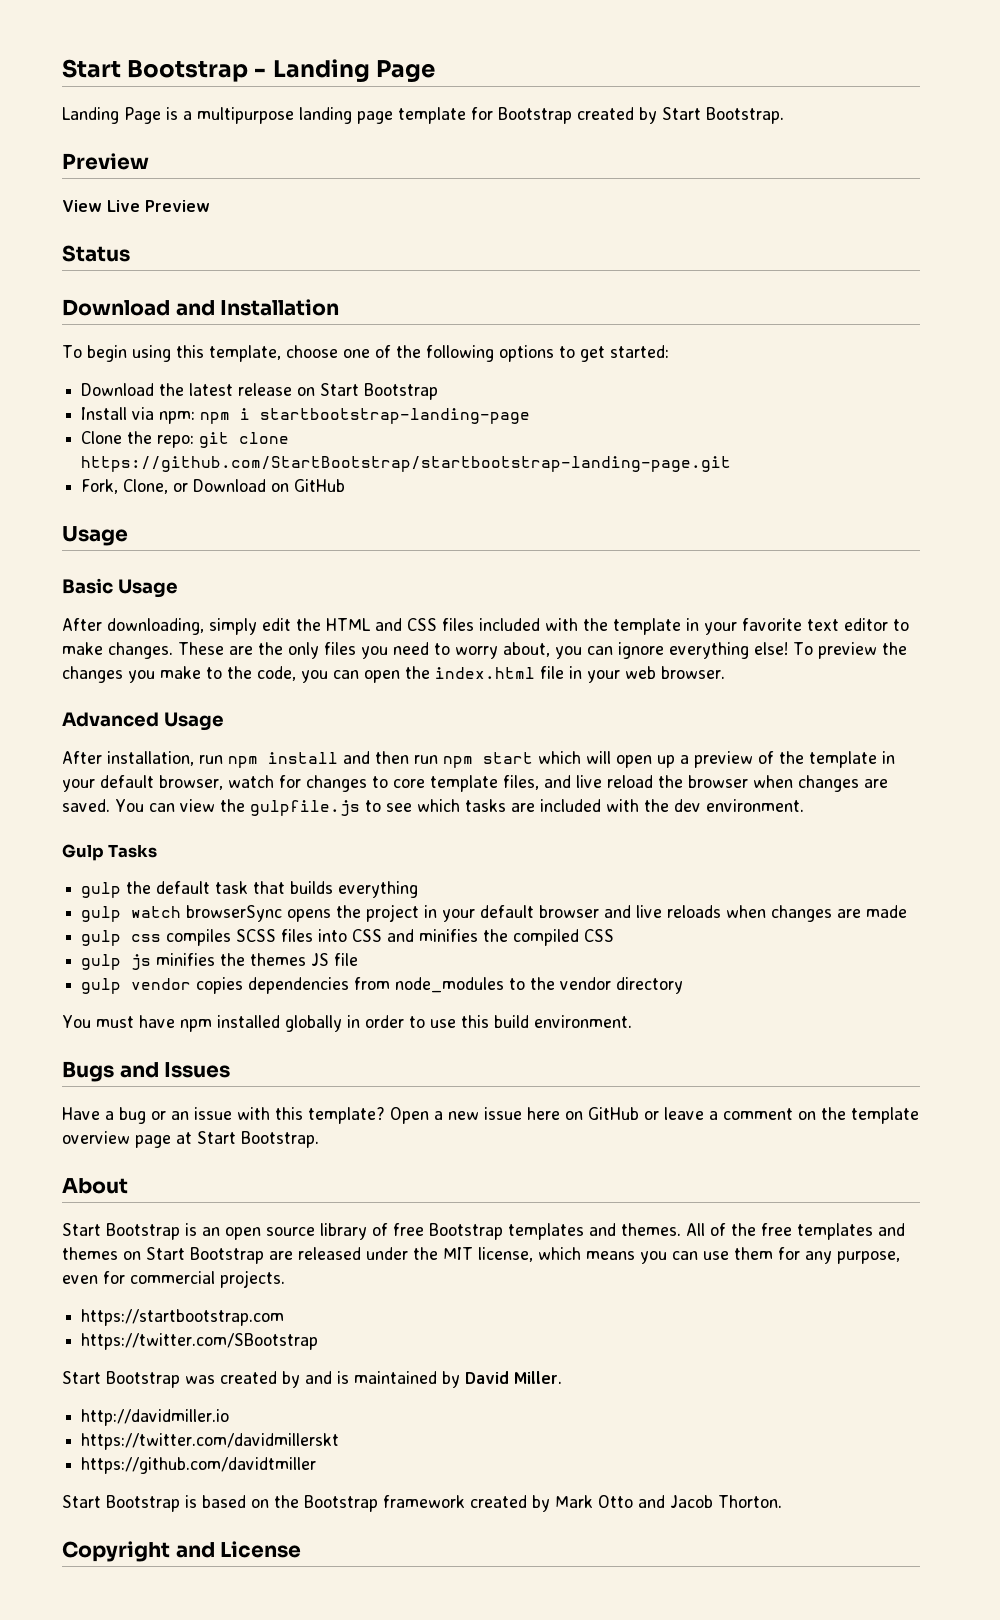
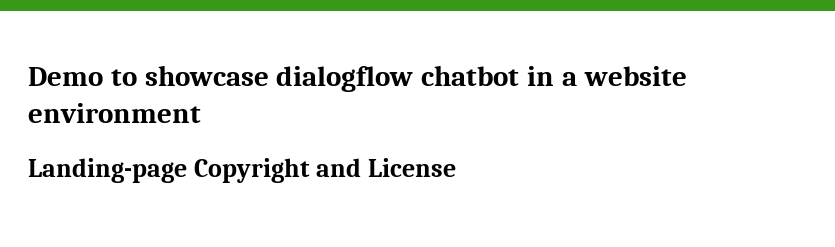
[62,59,435,83] [62,107,784,124] [62,153,149,170] [62,200,210,212] [62,245,130,262] [62,299,340,316] [62,345,669,362] [81,383,439,400] [81,407,531,424] [81,431,290,448] [81,456,732,472] [81,479,346,494] [62,526,128,546] [62,578,178,598] [62,618,909,635] [62,642,907,659] [62,666,725,683] [62,712,224,731] [62,751,895,768] [62,775,888,792] [62,799,804,816] [62,844,158,861] [81,881,419,898] [81,904,908,922] [81,929,615,946] [81,953,359,970] [81,977,684,994] [62,1015,632,1032] [62,1061,231,1082] [62,1107,919,1124] [62,1131,319,1148] [62,1178,128,1194] [62,1223,905,1240] [62,1247,900,1264] [62,1270,285,1288] [81,1309,285,1326] [81,1333,319,1350] [62,1371,562,1388] [81,1409,230,1426] [81,1433,340,1450] [81,1457,317,1474] [62,1495,782,1512] Start Bootstrap - Landing Page // Landing Page is a multipurpose landing page template for Bootstrap created by Start Bootstrap. // Preview // View Live Preview // Status // Download and Installation // To begin using this template, choose one of the following options to get started: // Download the latest release on Start Bootstrap // Install via npm: npm i startbootstrap-landing-page // Clone the repo: git clone https://github.com/StartBootstrap/startbootstrap-landing-page.git // Fork, Clone, or Download on GitHub // Usage // Basic Usage // After downloading, simply edit the HTML and CSS files included with the template in your favorite text editor to make changes. These are the only files you need to worry about, you can ignore everything else! To preview the changes you make to the code, you can open the index.html file in your web browser. // Advanced Usage // After installation, run npm install and then run npm start which will open up a preview of the template in your default browser, watch for changes to core template files, and live reload the browser when changes are saved. You can view the gulpfile.js to see which tasks are included with the dev environment. // Gulp Tasks // gulp the default task that builds everything // gulp watch browserSync opens the project in your default browser and live reloads when changes are made // gulp css compiles SCSS files into CSS and minifies the compiled CSS // gulp js minifies the themes JS file // gulp vendor copies dependencies from node_modules to the vendor directory // You must have npm installed globally in order to use this build environment. // Bugs and Issues // Have a bug or an issue with this template? Open a new issue here on GitHub or leave a comment on the template overview page at Start Bootstrap. // About // Start Bootstrap is an open source library of free Bootstrap templates and themes. All of the free templates and themes on Start Bootstrap are released under the MIT license, which means you can use them for any purpose, even for commercial projects. // https://startbootstrap.com // https://twitter.com/SBootstrap // Start Bootstrap was created by and is maintained by David Miller. // http://davidmiller.io // https://twitter.com/davidmillerskt // https://github.com/davidtmiller // Start Bootstrap is based on the Bootstrap framework created by Mark Otto and Jacob Thorton. // -> [28,65,687,92] [28,103,201,123] [28,158,187,183] Demo to showcase dialogflow chatbot in a website environment // Landing-page

